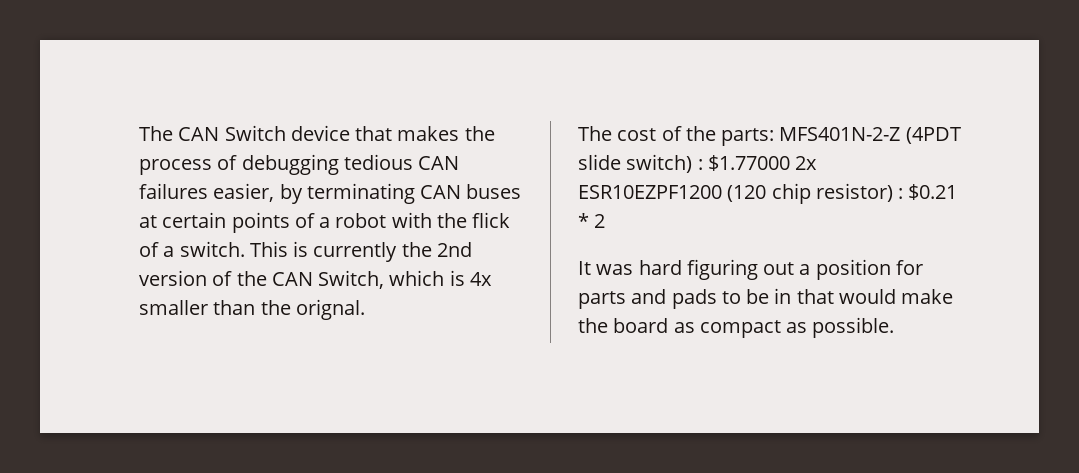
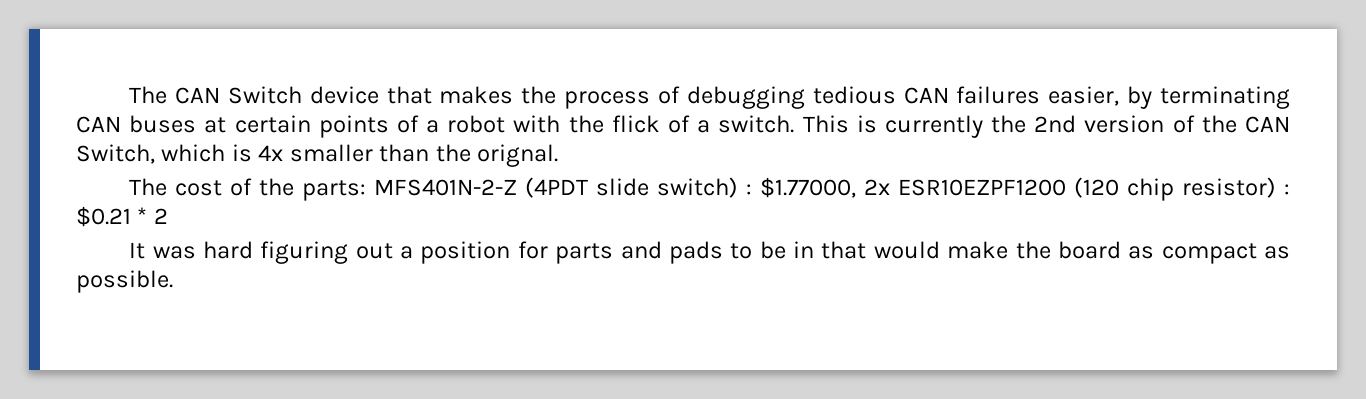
[707,155,790,171] $1.77000 -> [760,177,857,198] $1.77000,

